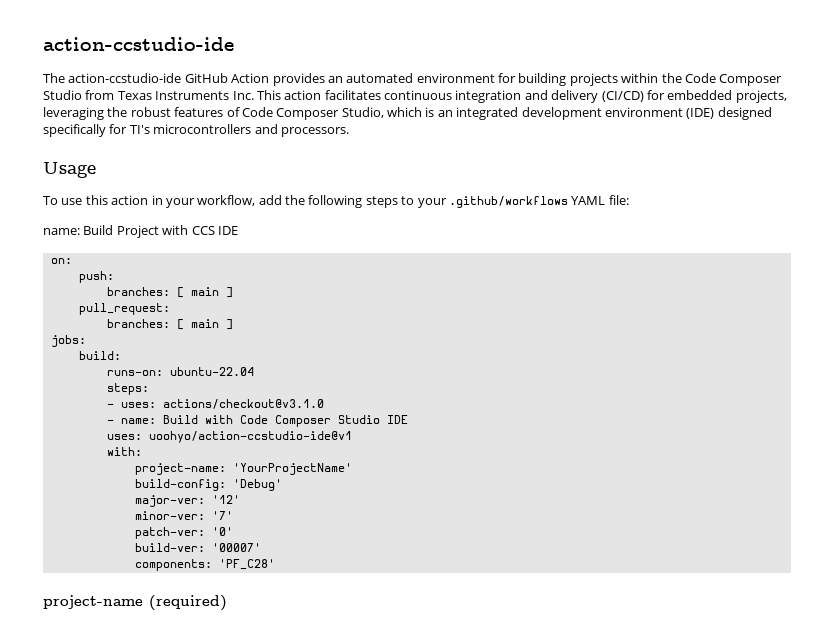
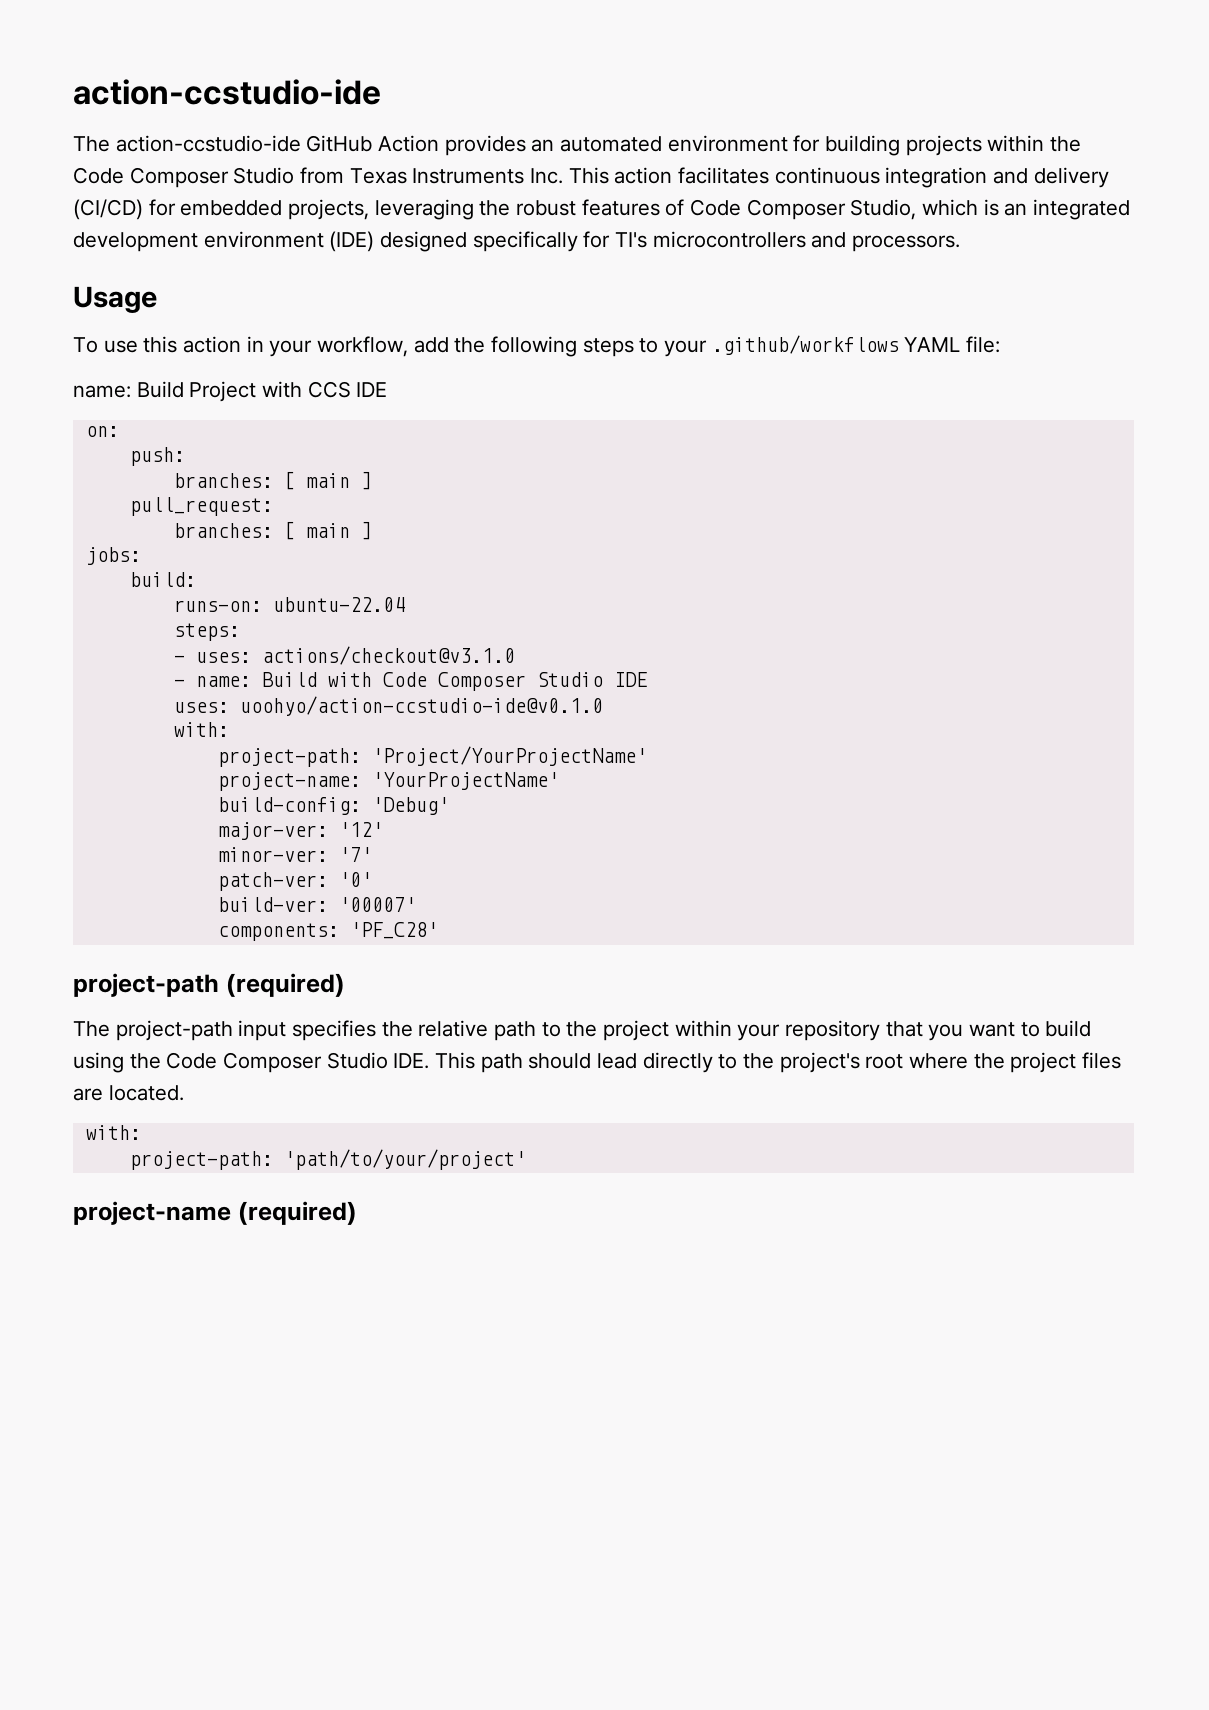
[148,431,352,443] [106,447,142,456] uoohyo/action-ccstudio-ide@v1 // with: -> [239,696,603,716] [173,722,229,737] [217,746,647,767] uoohyo/action-ccstudio-ide@v0.1.0 // with: // project-path: 'Project/YourProjectName'
(275, 564) none -> [73,973,345,997] [73,1020,1092,1041] [73,1052,1122,1073] [73,1085,184,1101] [85,1125,141,1140] [129,1149,526,1170] // project-path (required) // The project-path input specifies the relative path to the project within your repository that you want to build using the Code Composer Studio IDE. This path should lead directly to the project's root where the project files are located. // with: // project-path: 'path/to/your/project'

